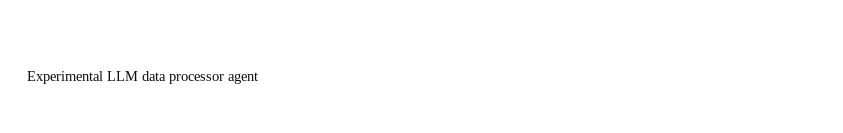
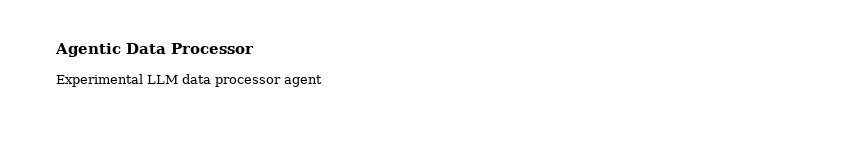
(27, 77) none -> [55,43,254,57] Agentic Data Processor //

